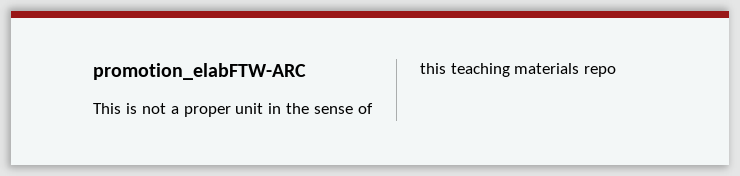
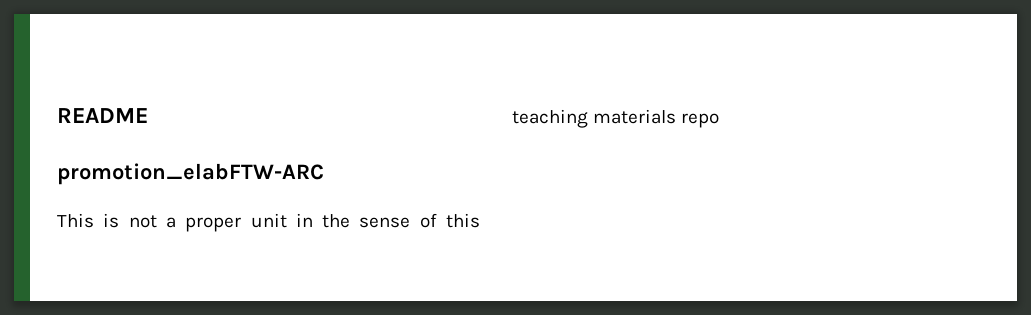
(93, 71) none -> [57,108,148,123] README //

